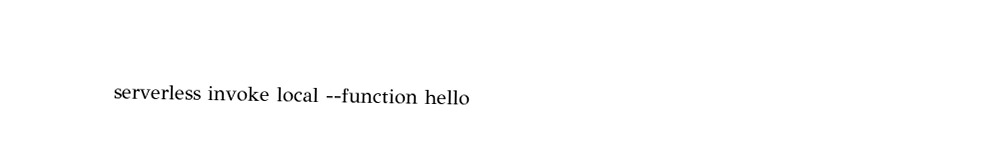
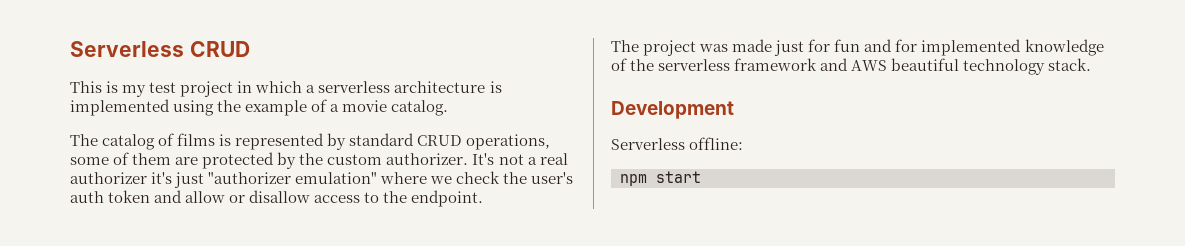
[113,84,470,106] serverless invoke local --function hello -> [70,41,250,57] [70,81,502,97] [70,99,449,116] [70,133,551,150] [70,152,568,169] [70,171,574,188] [70,190,484,207] [611,39,1104,56] [611,58,1092,75] [611,101,734,119] [611,137,744,150] [620,171,701,186] Serverless CRUD // This is my test project in which a serverless architecture is implemented using the example of a movie catalog. // The catalog of films is represented by standard СRUD operations, some of them are protected by the custom authorizer. It's not a real authorizer it's just "authorizer emulation" where we check the user's auth token and allow or disallow access to the endpoint. // The project was made just for fun and for implemented knowledge of the serverless framework and AWS beautiful technology stack. // Development // Serverless offline: // npm start

